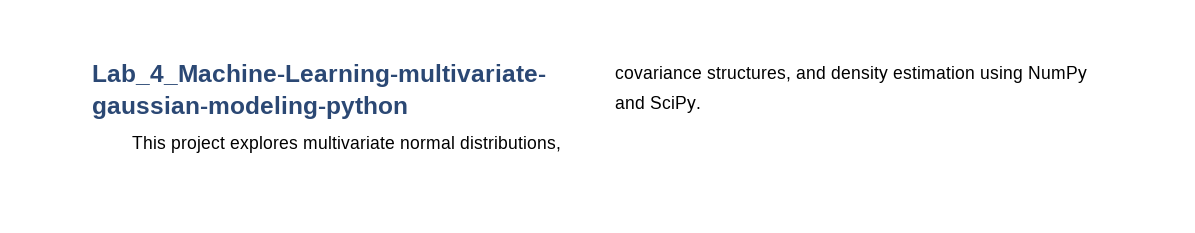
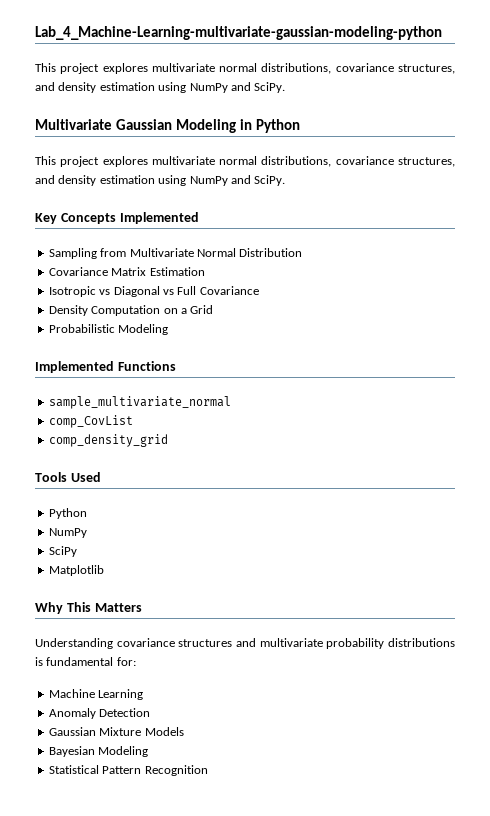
(701, 104) none -> [35,119,300,133] [35,156,455,167] [35,175,286,186] [35,212,199,224] [48,248,303,259] [48,267,205,276] [48,286,259,297] [48,305,214,316] [48,324,169,335] [35,361,176,373] [48,396,231,409] [48,415,133,428] [48,434,168,447] [35,472,101,482] [48,508,87,519] [48,528,87,538] [48,546,77,557] [48,565,104,576] [35,602,142,614] [35,638,455,649] [35,657,136,666] [48,689,144,700] [48,708,151,719] [48,727,184,736] [48,746,149,757] [48,765,208,776] // Multivariate Gaussian Modeling in Python // This project explores multivariate normal distributions, covariance structures, and density estimation using NumPy and SciPy. // Key Concepts Implemented // Sampling from Multivariate Normal Distribution // Covariance Matrix Estimation // Isotropic vs Diagonal vs Full Covariance // Density Computation on a Grid // Probabilistic Modeling // Implemented Functions // sample_multivariate_normal // comp_CovList // comp_density_grid // Tools Used // Python // NumPy // SciPy // Matplotlib // Why This Matters // Understanding covariance structures and multivariate probability distributions is fundamental for: // Machine Learning // Anomaly Detection // Gaussian Mixture Models // Bayesian Modeling // Statistical Pattern Recognition

